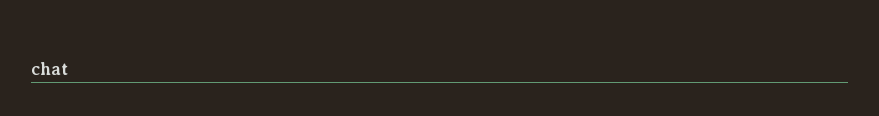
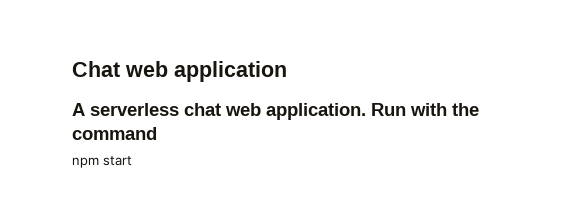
[31,62,68,75] chat -> [72,61,287,82] [72,103,479,120] [72,127,157,140] [72,156,132,168] Chat web application // A serverless chat web application. Run with the command // npm start

